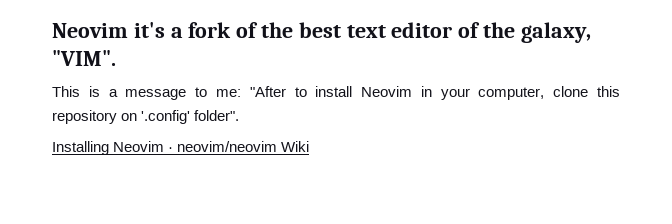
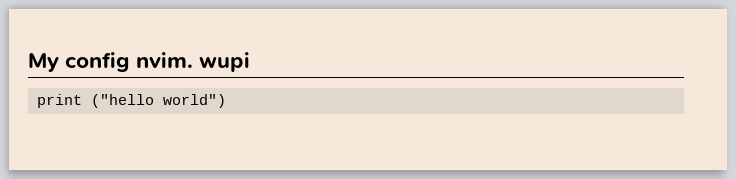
[52,22,591,43] [52,50,116,66] [52,86,620,100] [52,110,240,124] [52,141,310,155] Neovim it's a fork of the best text editor of the galaxy, "VIM". // This is a message to me: "After to install Neovim in your computer, clone this repository on '.config' folder". // Installing Neovim · neovim/neovim Wiki -> [28,52,251,72] [36,94,226,108] My config nvim. wupi // print ("hello world")

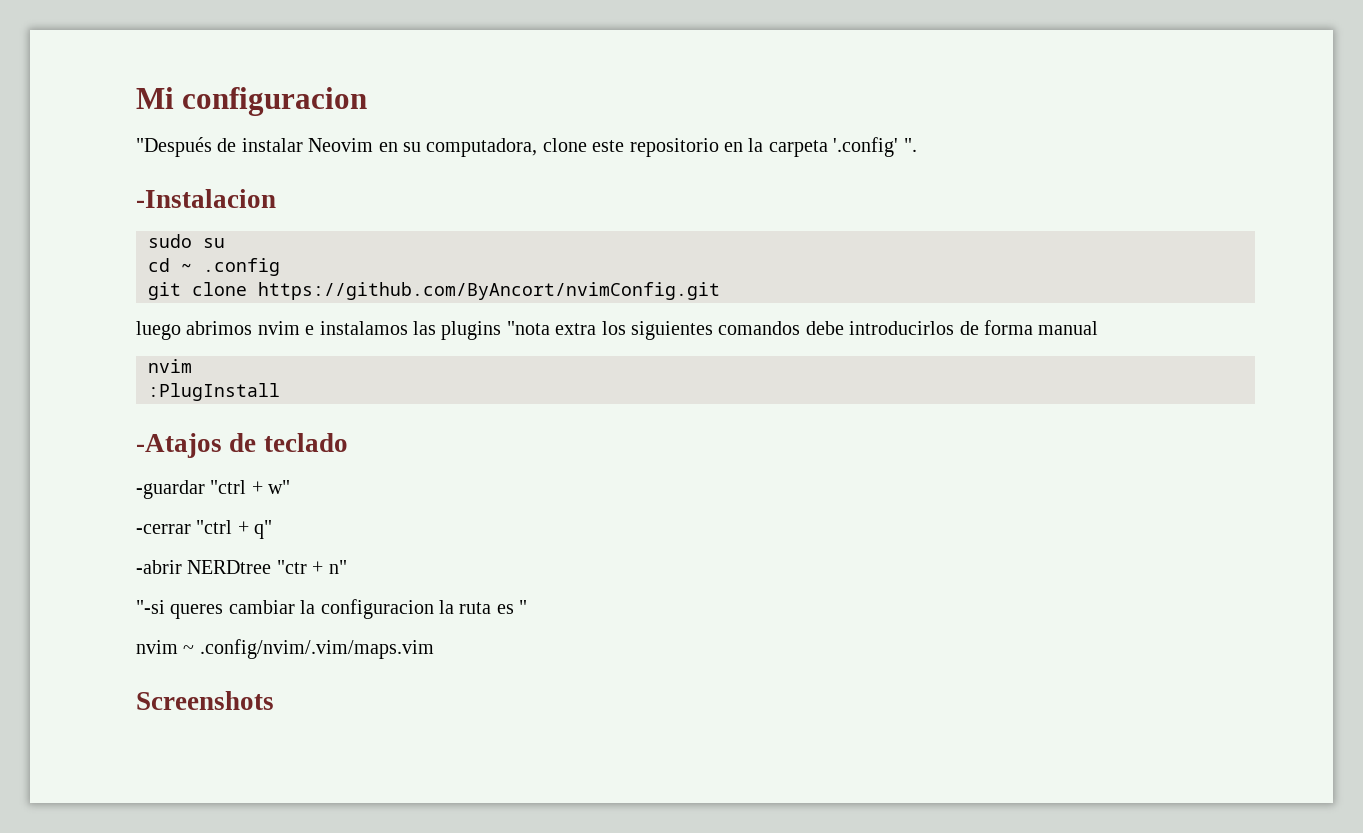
[28,52,251,72] [36,94,226,108] My config nvim. wupi // print ("hello world") -> [136,87,368,116] [136,137,917,157] [136,189,276,208] [148,234,225,248] [148,258,280,276] [148,282,720,300] [136,320,1099,340] [148,359,192,373] [148,383,280,401] [136,433,348,458] [136,480,291,499] [136,520,273,539] [136,560,347,574] [136,599,528,619] [136,639,434,659] [136,691,274,710] Mi configuracion // "Después de instalar Neovim en su computadora, clone este repositorio en la carpeta '.config' ". // -Instalacion // sudo su // cd ~ .config // git clone https://github.com/ByAncort/nvimConfig.git // luego abrimos nvim e instalamos las plugins "nota extra los siguientes comandos debe introducirlos de forma manual // nvim // :PlugInstall // -Atajos de teclado // -guardar "ctrl + w" // -cerrar "ctrl + q" // -abrir NERDtree "ctr + n" // "-si queres cambiar la configuracion la ruta es " // nvim ~ .config/nvim/.vim/maps.vim // Screenshots

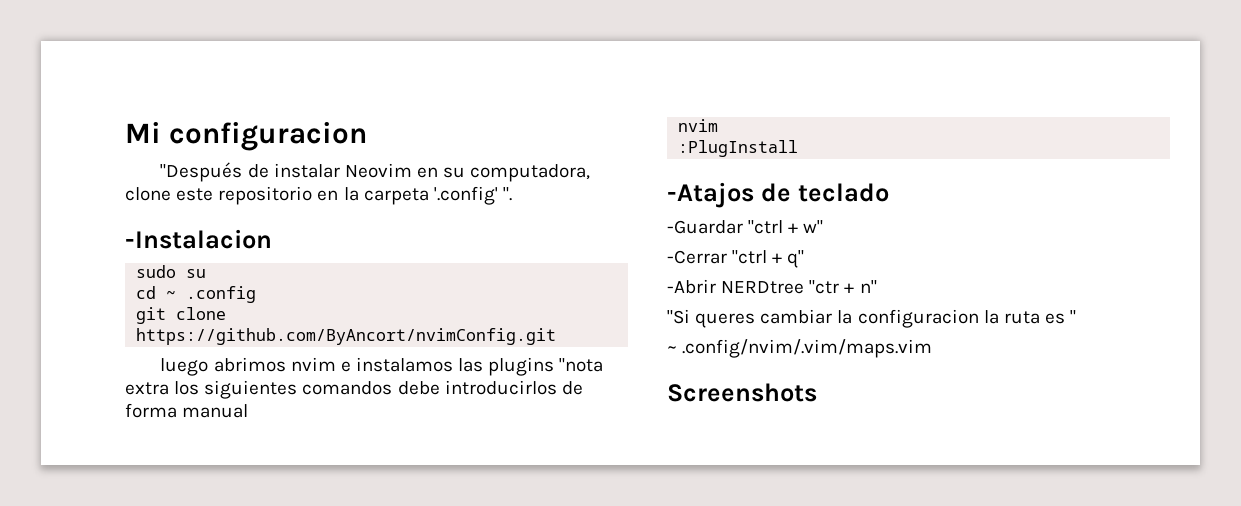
[136,480,205,499] -guardar -> [667,220,743,234] -Guardar
[136,524,191,534] -cerrar -> [667,250,727,264] -Cerrar
[136,560,182,574] -abrir -> [667,279,716,294] -Abrir
[136,600,165,614] "-si -> [667,309,690,324] "Si
[136,640,178,654] nvim -> (1077, 316) none

